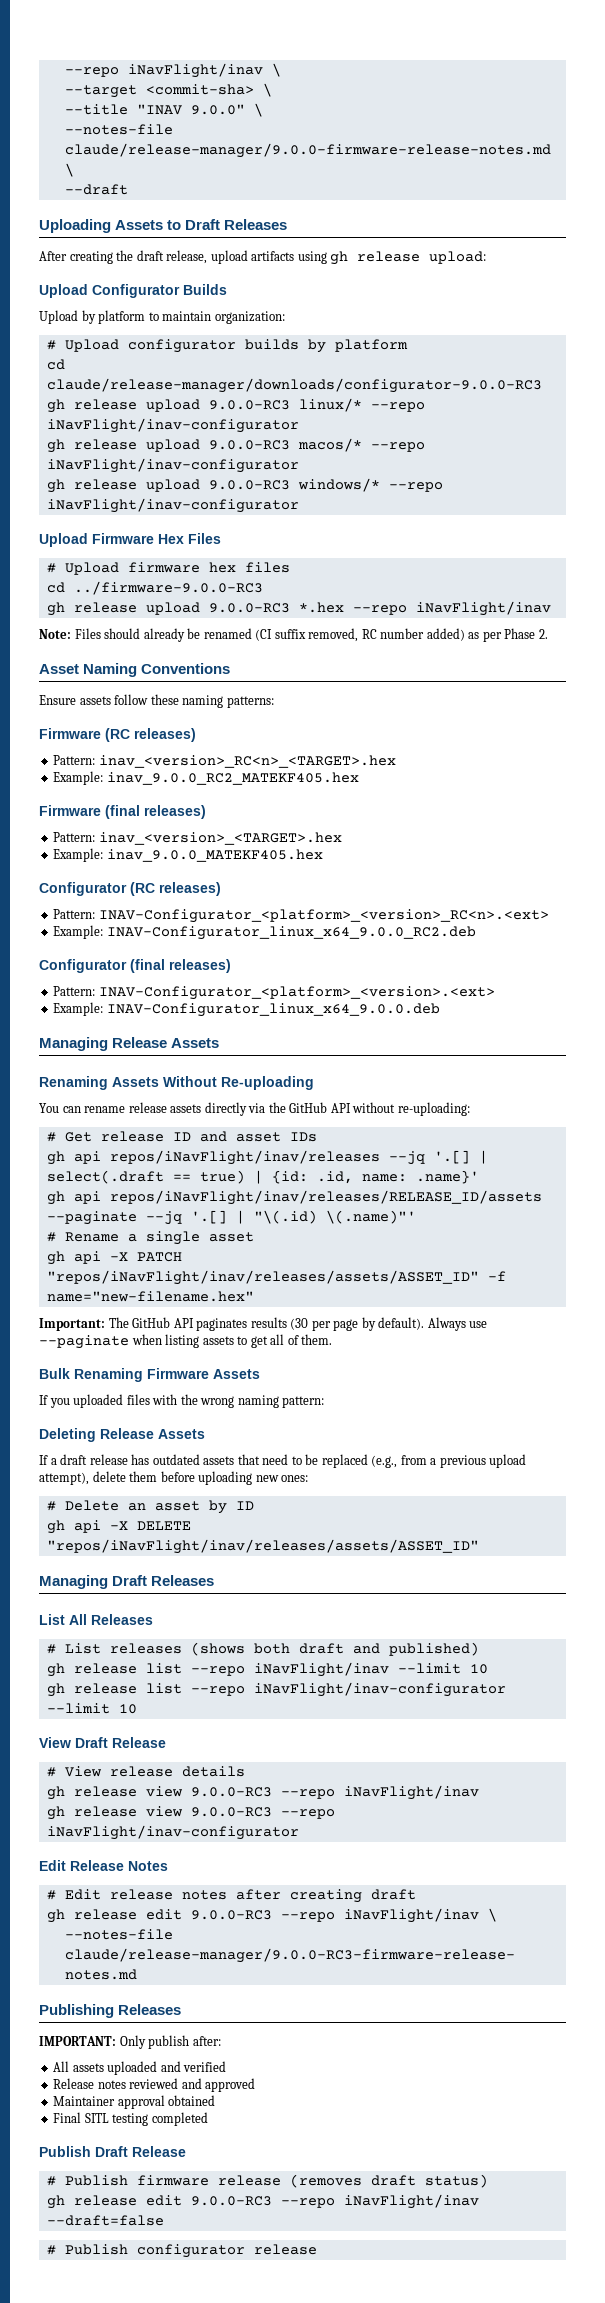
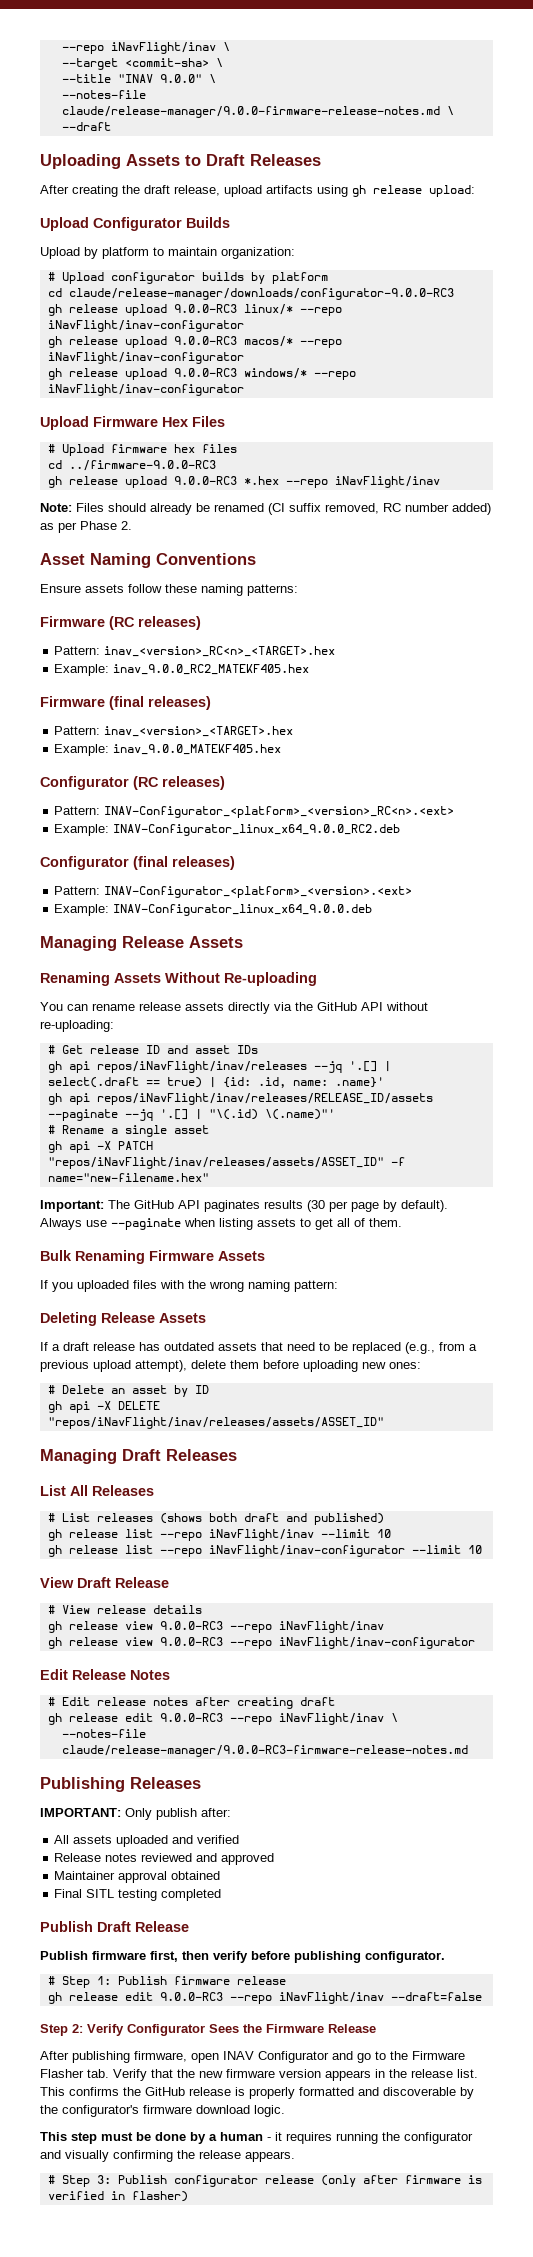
[46,2176,56,2186] // # -> [40,1951,445,1963] [47,1976,111,1988] // Publish firmware first, then verify before publishing configurator. // # Step 1:
[289,2174,488,2188] (removes draft status) -> (286, 1980) none
[46,2245,56,2255] // # -> [40,2024,376,2036] [40,2051,465,2063] [40,2069,478,2081] [40,2087,474,2099] [40,2105,285,2117] [40,2132,473,2144] [40,2150,295,2162] [47,2175,111,2187] // Step 2: Verify Configurator Sees the Firmware Release // After publishing firmware, open INAV Configurator and go to the Firmware Flasher tab. Verify that the new firmware version appears in the release list. This confirms the GitHub release is properly formatted and discoverable by the configurator's firmware download logic. // This step must be done by a human - it requires running the configurator and visually confirming the release appears. // # Step 3:
(317, 2249) none -> [320,2175,482,2187] [47,2191,188,2202] (only after firmware is verified in flasher)

